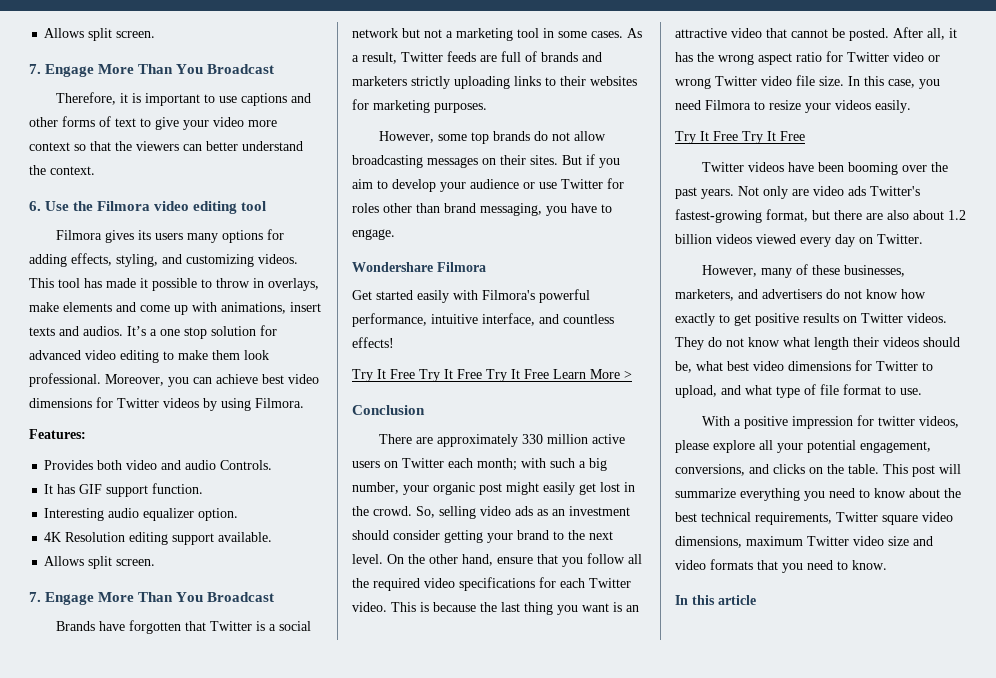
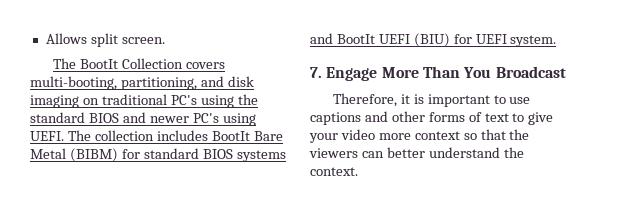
[44,28,156,41] Allows split screen. -> [45,33,165,47] [52,58,225,69] [30,76,254,90] [30,94,258,108] [30,112,256,126] [30,130,283,141] [30,148,286,162] [310,33,557,47] Allows split screen. // The BootIt Collection covers multi-booting, partitioning, and disk imaging on traditional PC's using the standard BIOS and newer PC's using UEFI. The collection includes BootIt Bare Metal (BIBM) for standard BIOS systems and BootIt UEFI (BIU) for UEFI system.
[29,201,267,214] [56,229,285,243] [29,253,298,267] [29,278,319,291] [29,302,321,315] [29,325,277,339] [29,350,269,363] [29,373,319,387] [29,397,304,411] [29,429,86,439] [44,460,273,470] [44,483,204,497] [44,508,239,521] [44,532,273,545] [44,556,156,569] [29,592,275,605] [56,620,312,634] [352,28,642,41] [352,51,602,64] [352,76,637,89] [352,99,487,113] [379,131,607,144] [352,154,620,168] [352,178,624,192] [352,203,612,216] [352,229,395,240] [352,262,486,272] [352,289,590,303] [352,313,614,327] [352,337,394,348] [352,369,632,382] [352,405,425,415] [379,434,626,447] [352,458,607,471] [352,482,635,495] [352,506,630,519] [352,530,613,543] [352,553,642,567] [352,577,631,591] [352,602,639,615] [675,27,957,41] [675,51,940,65] [675,75,940,89] [675,100,911,113] [675,131,805,144] [702,162,949,175] [675,186,920,199] [675,209,966,223] [675,234,923,247] [702,264,906,278] [675,289,926,301] [675,313,947,326] [675,337,960,350] [675,360,933,373] [675,384,922,398] [702,415,960,429] [675,440,931,453] [675,464,961,477] [675,488,961,501] [675,512,953,525] [675,536,933,548] [675,559,887,573] [675,595,756,605] // 6. Use the Filmora video editing tool // Filmora gives its users many options for adding effects, styling, and customizing videos. This tool has made it possible to throw in overlays, make elements and come up with animations, insert texts and audios. It’s a one stop solution for advanced video editing to make them look professional. Moreover, you can achieve best video dimensions for Twitter videos by using Filmora. // Features: // Provides both video and audio Controls. // It has GIF support function. // Interesting audio equalizer option. // 4K Resolution editing support available. // Allows split screen. // 7. Engage More Than You Broadcast // Brands have forgotten that Twitter is a social network but not a marketing tool in some cases. As a result, Twitter feeds are full of brands and marketers strictly uploading links to their websites for marketing purposes. // However, some top brands do not allow broadcasting messages on their sites. But if you aim to develop your audience or use Twitter for roles other than brand messaging, you have to engage. // Wondershare Filmora // Get started easily with Filmora's powerful performance, intuitive interface, and countless effects! // Try It Free Try It Free Try It Free Learn More > // Conclusion // There are approximately 330 million active users on Twitter each month; with such a big number, your organic post might easily get lost in the crowd. So, selling video ads as an investment should consider getting your brand to the next level. On the other hand, ensure that you follow all the required video specifications for each Twitter video. This is because the last thing you want is an attractive video that cannot be posted. After all, it has the wrong aspect ratio for Twitter video or wrong Twitter video file size. In this case, you need Filmora to resize your videos easily. // Try It Free Try It Free // Twitter videos have been booming over the past years. Not only are video ads Twitter's fastest-growing format, but there are also about 1.2 billion videos viewed every day on Twitter. // However, many of these businesses, marketers, and advertisers do not know how exactly to get positive results on Twitter videos. They do not know what length their videos should be, what best video dimensions for Twitter to upload, and what type of file format to use. // With a positive impression for twitter videos, please explore all your potential engagement, conversions, and clicks on the table. This post will summarize everything you need to know about the best technical requirements, Twitter square video dimensions, maximum Twitter video size and video formats that you need to know. // In this article -> (358, 171) none

